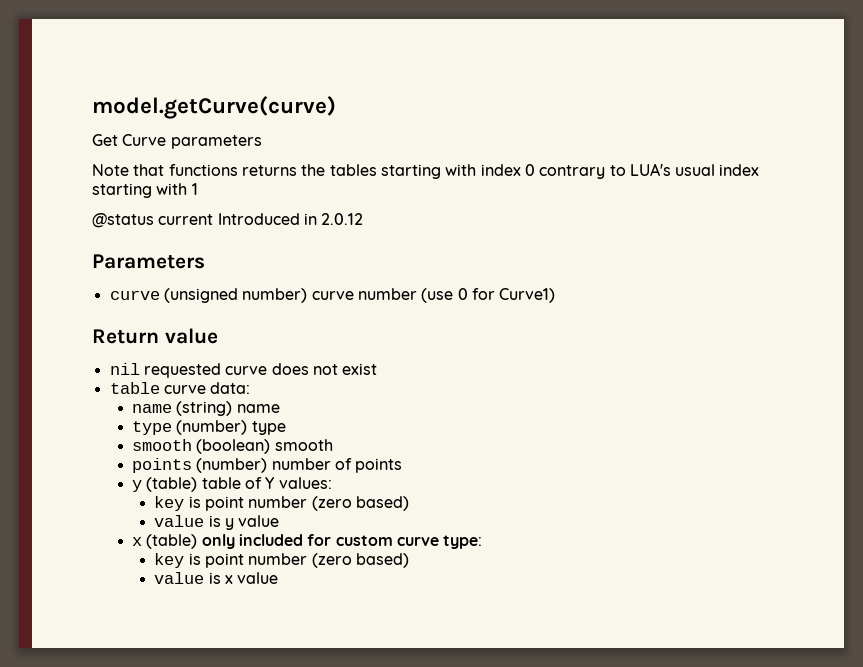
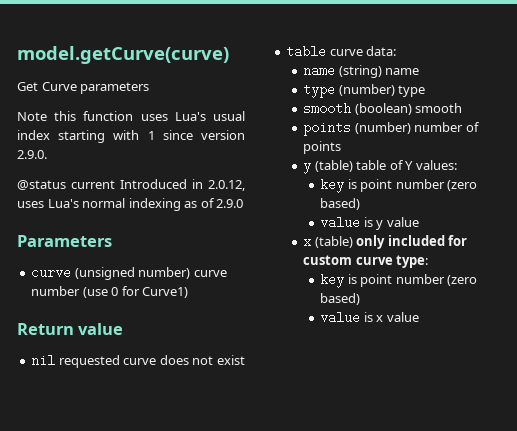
[133,163,671,179] that functions returns the tables starting with index 0 contrary to LUA's -> [54,111,206,121] this function uses Lua's
(198, 189) none -> [162,130,245,140] [17,150,47,159] since version 2.9.0.
[321,213,364,225] 2.0.12 -> [208,180,245,191] [17,198,244,211] 2.0.12, uses Lua's normal indexing as of 2.9.0

